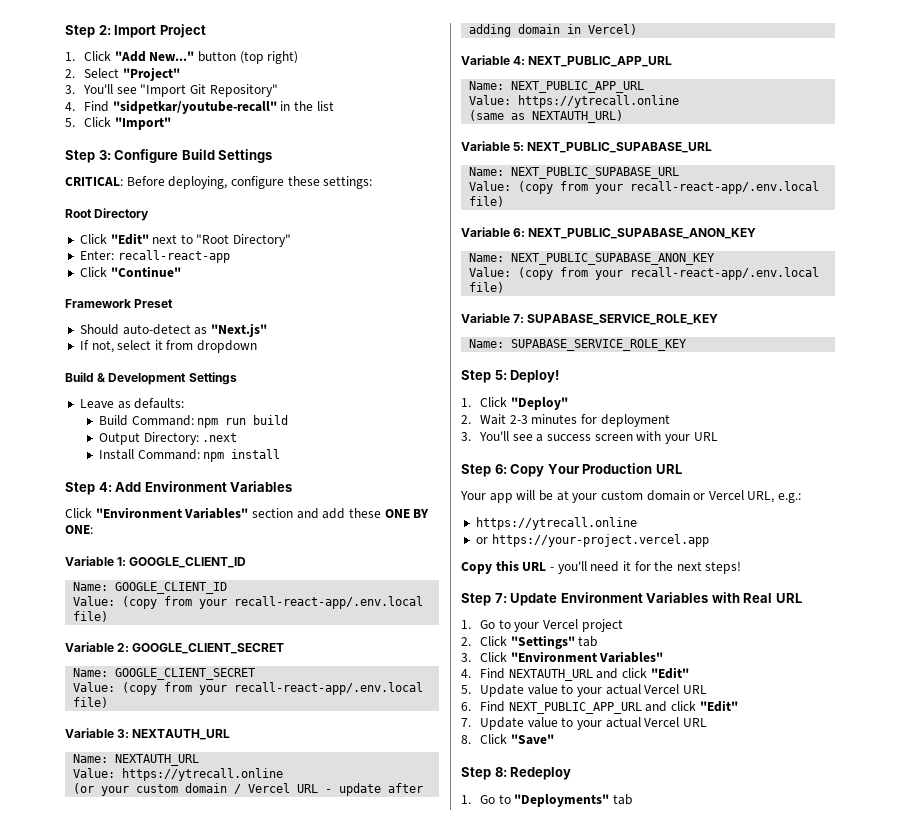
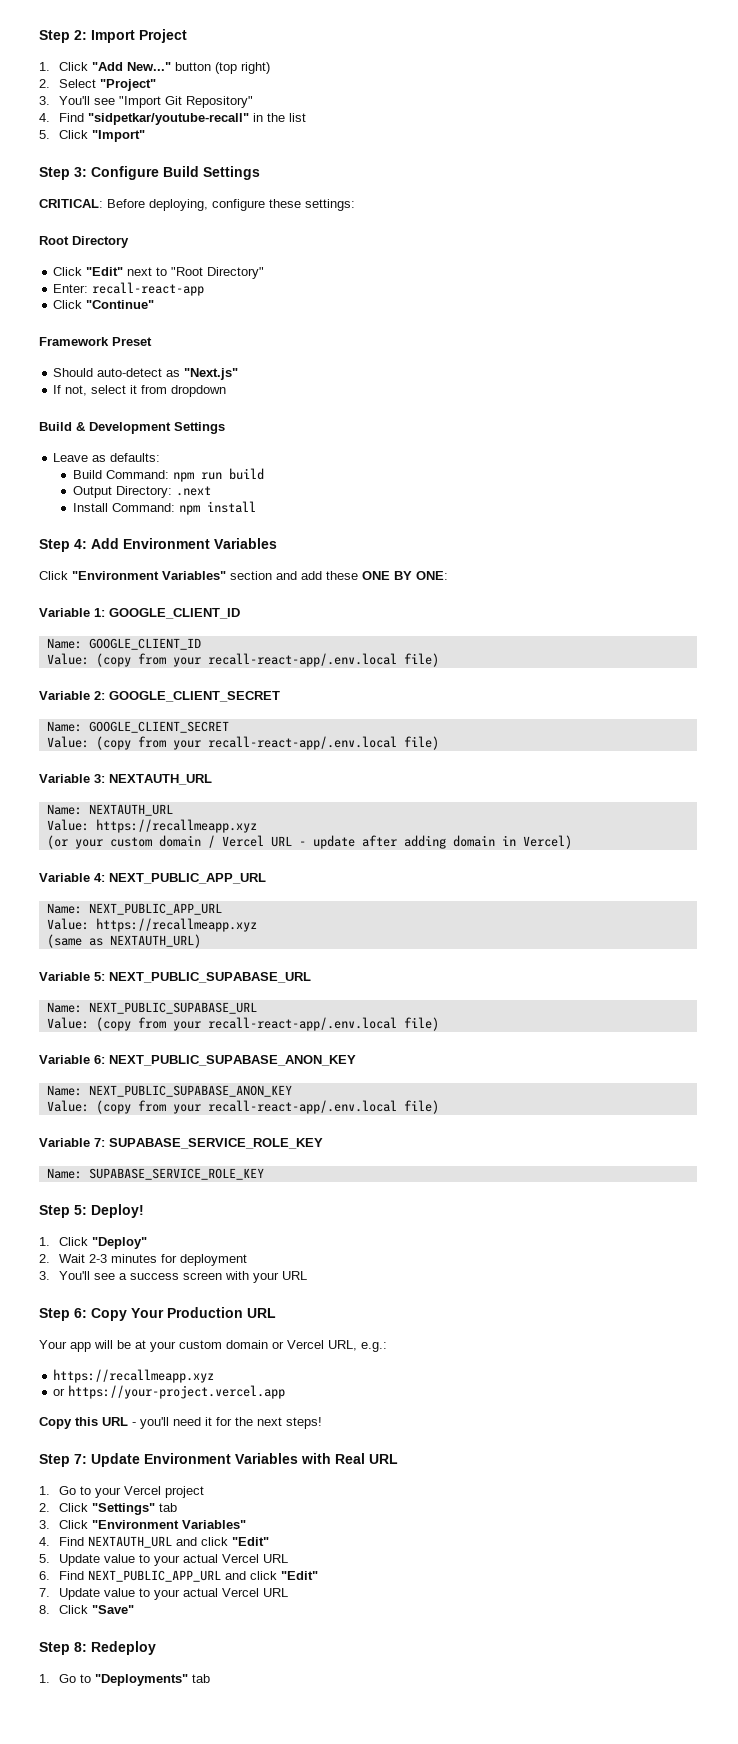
[122,768,284,781] https://ytrecall.online -> [95,819,257,833] https://recallmeapp.xyz
[518,95,680,108] https://ytrecall.online -> [95,918,257,932] https://recallmeapp.xyz
[475,517,637,530] https://ytrecall.online -> [53,1369,215,1383] https://recallmeapp.xyz

